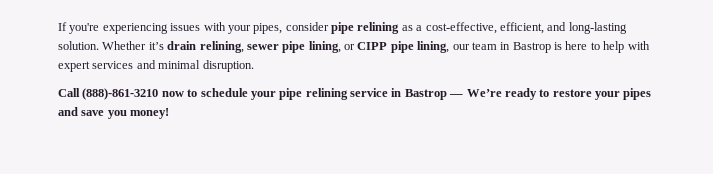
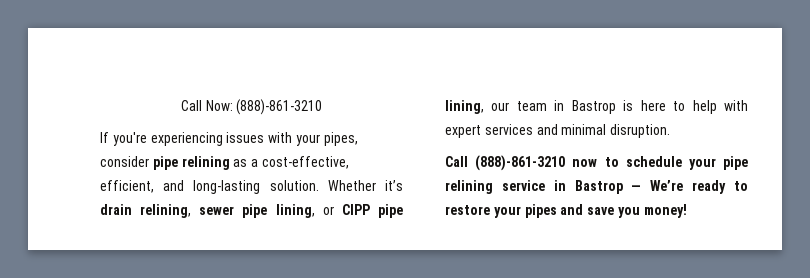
(58, 26) none -> [180,99,323,115] Call Now: (888)-861-3210 //

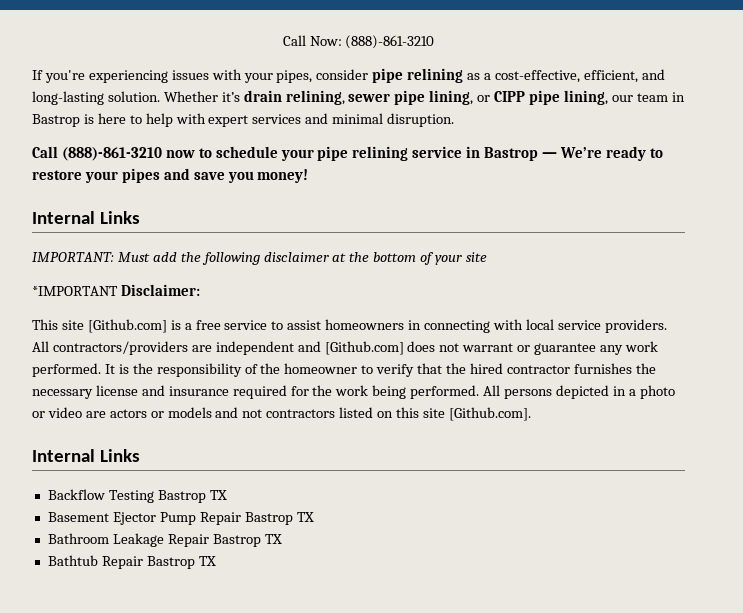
(687, 211) none -> [32,211,141,224] [32,252,488,265] [32,284,200,296] [32,319,667,333] [32,341,658,355] [32,363,656,377] [32,385,675,399] [32,407,531,421] [32,449,141,462] [47,489,227,503] [47,512,314,525] [47,533,282,547] [47,555,216,569] // Internal Links // IMPORTANT: Must add the following disclaimer at the bottom of your site // *IMPORTANT Disclaimer: // This site [Github.com] is a free service to assist homeowners in connecting with local service providers. All contractors/providers are independent and [Github.com] does not warrant or guarantee any work performed. It is the responsibility of the homeowner to verify that the hired contractor furnishes the necessary license and insurance required for the work being performed. All persons depicted in a photo or video are actors or models and not contractors listed on this site [Github.com]. // Internal Links // Backflow Testing Bastrop TX // Basement Ejector Pump Repair Bastrop TX // Bathroom Leakage Repair Bastrop TX // Bathtub Repair Bastrop TX

